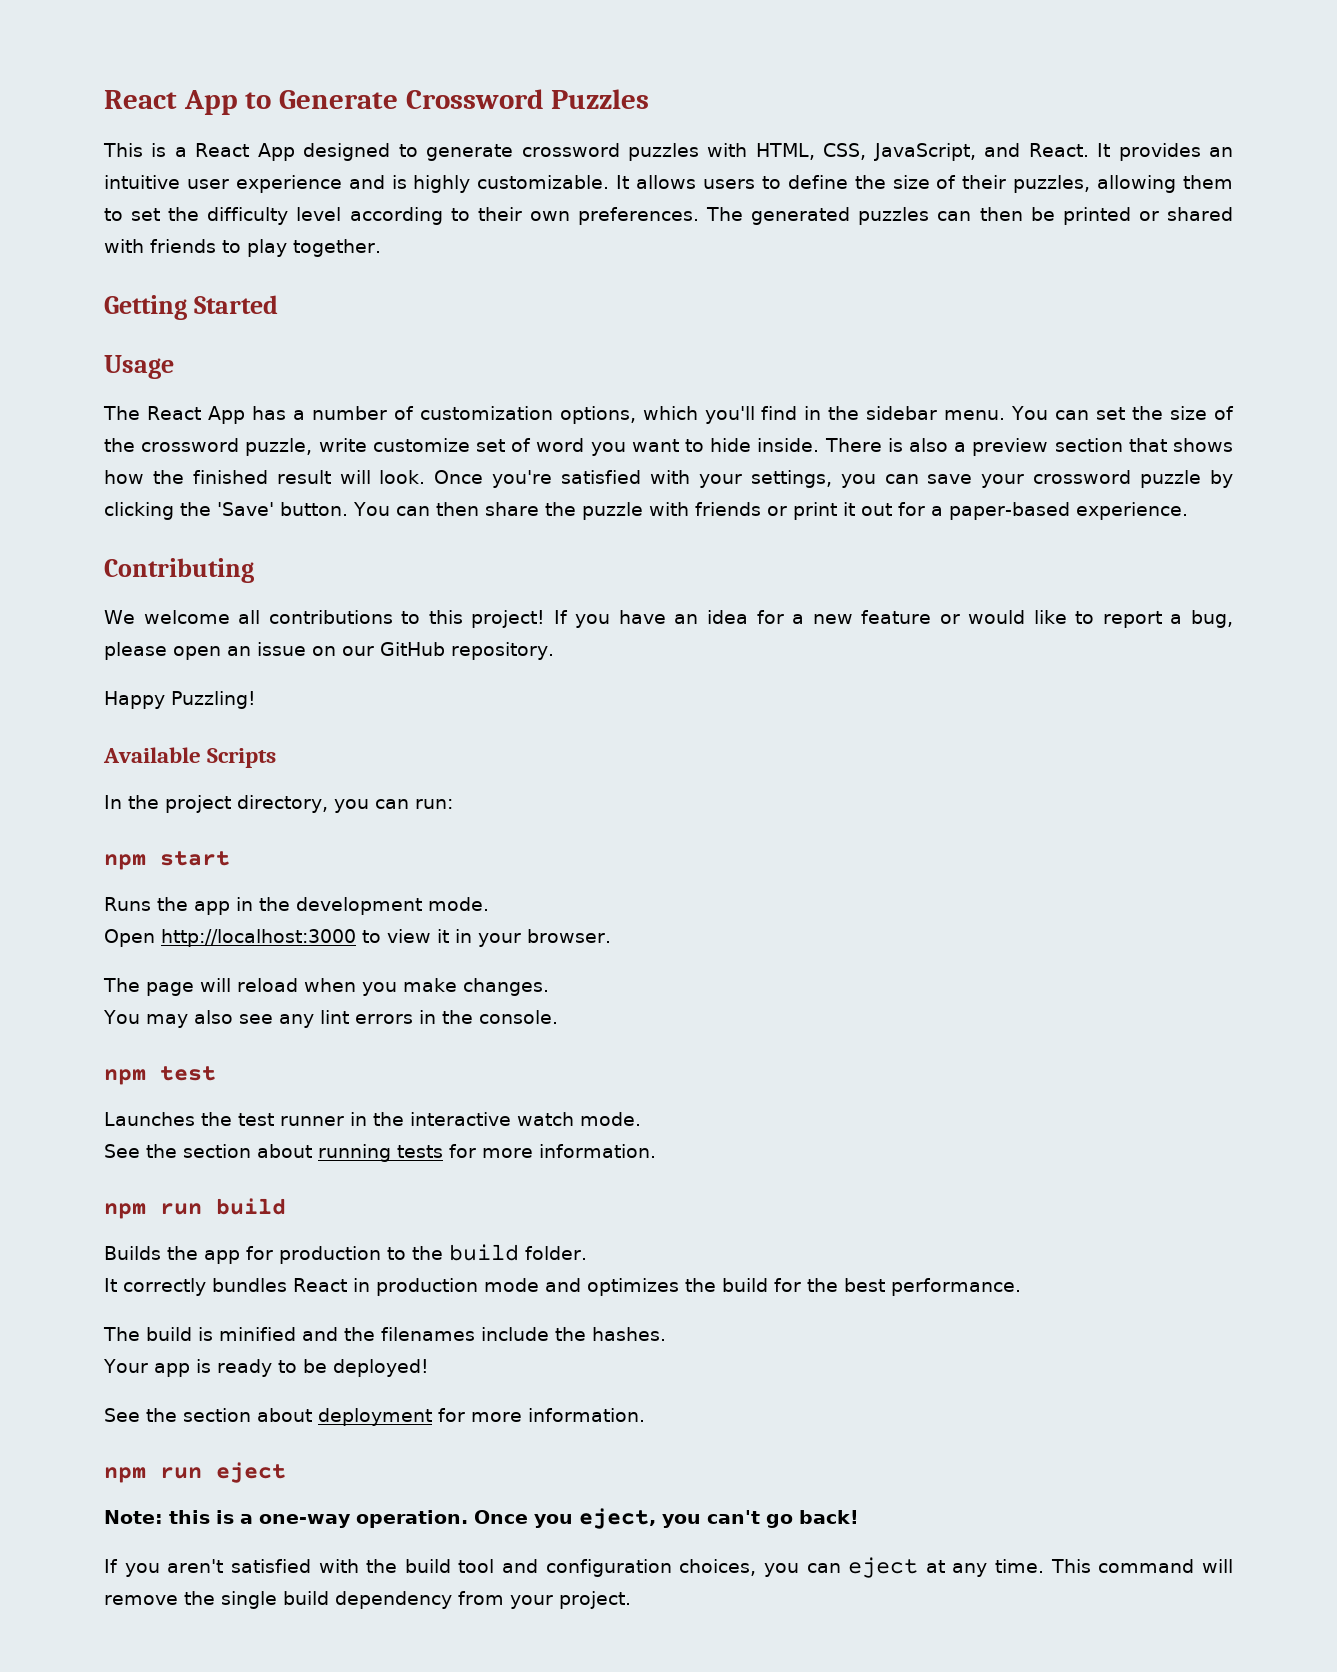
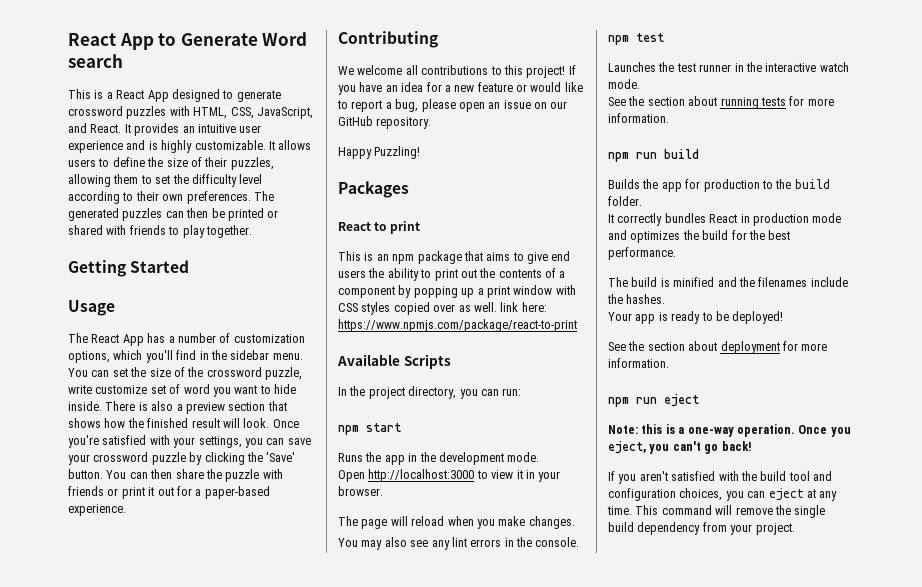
[405,89,650,109] Crossword Puzzles -> [262,32,308,46] [68,54,123,68] Word search
(256, 700) none -> [338,181,409,198] [338,221,421,234] [338,251,571,264] [338,268,566,281] [338,285,576,298] [338,302,547,315] [338,319,577,332] // Packages // React to print // This is an npm package that aims to give end users the ability to print out the contents of a component by popping up a print window with CSS styles copied over as well. link here: https://www.npmjs.com/package/react-to-print

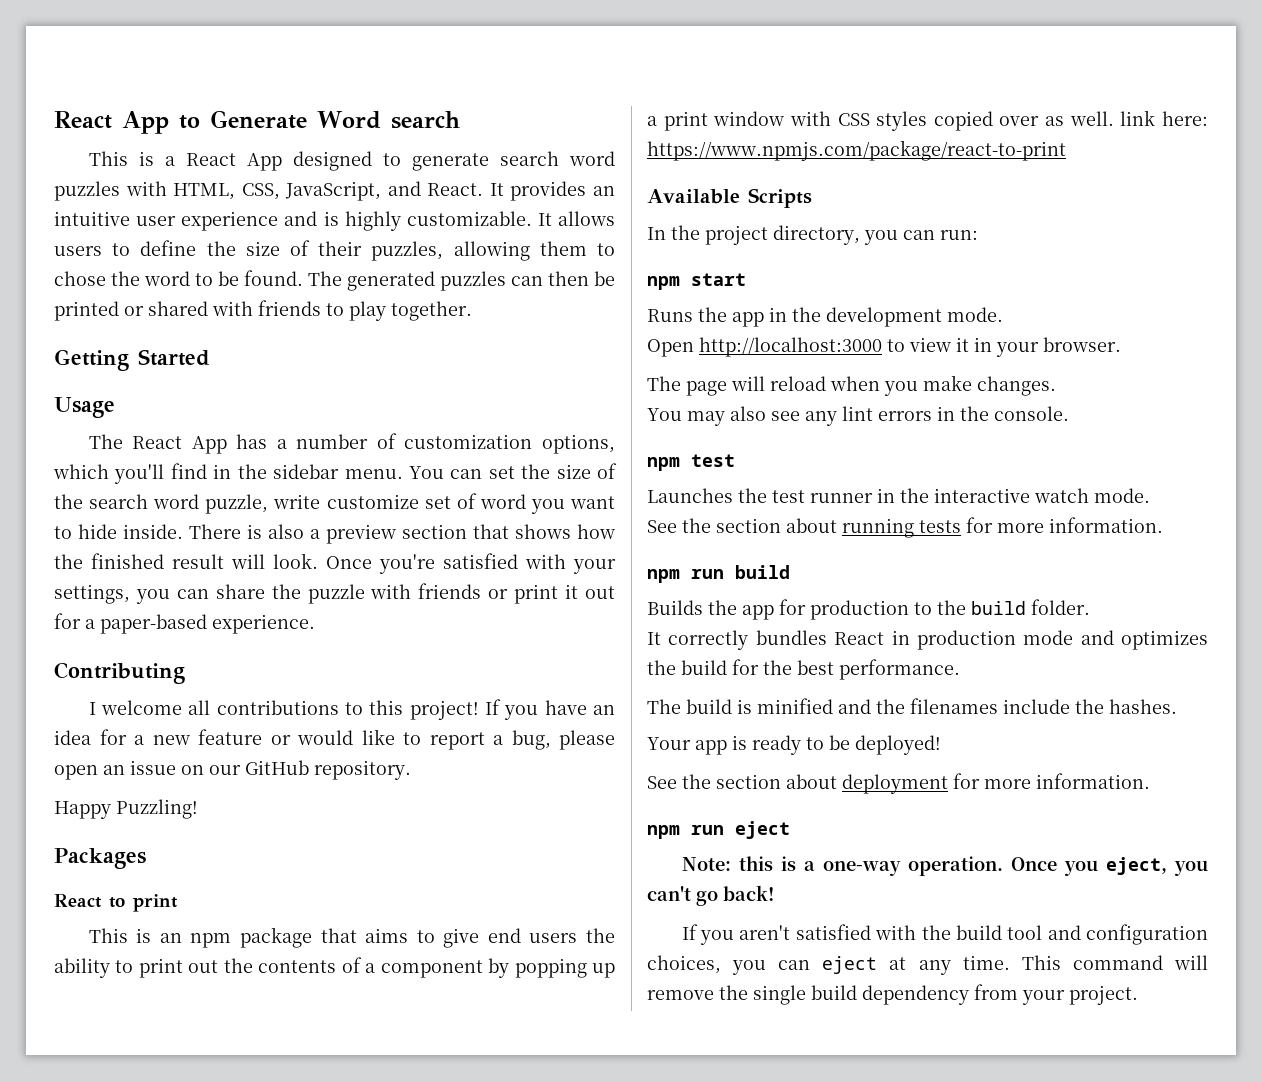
[68,106,123,116] crossword -> [499,151,615,166] search word
[155,174,263,187] [68,191,251,204] set the difficulty level according to their own preferences. -> [54,270,303,286] chose the word to be found.
[206,367,262,377] crossword -> [89,494,200,509] search word
[287,438,311,445] [68,452,296,465] [68,469,173,479] save your crossword puzzle by clicking the 'Save' button. You can then -> (209, 594) none
[338,66,354,75] We -> [88,702,96,715] I

